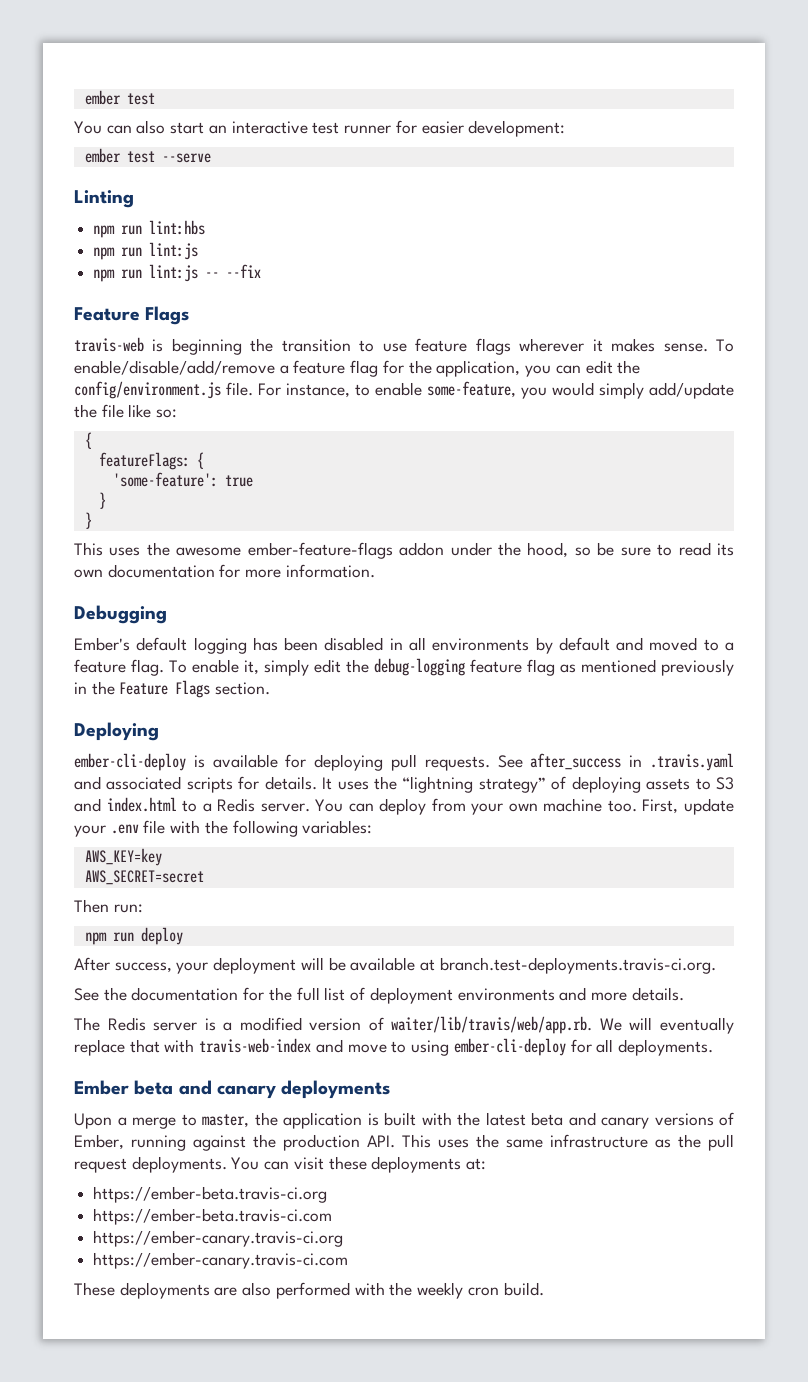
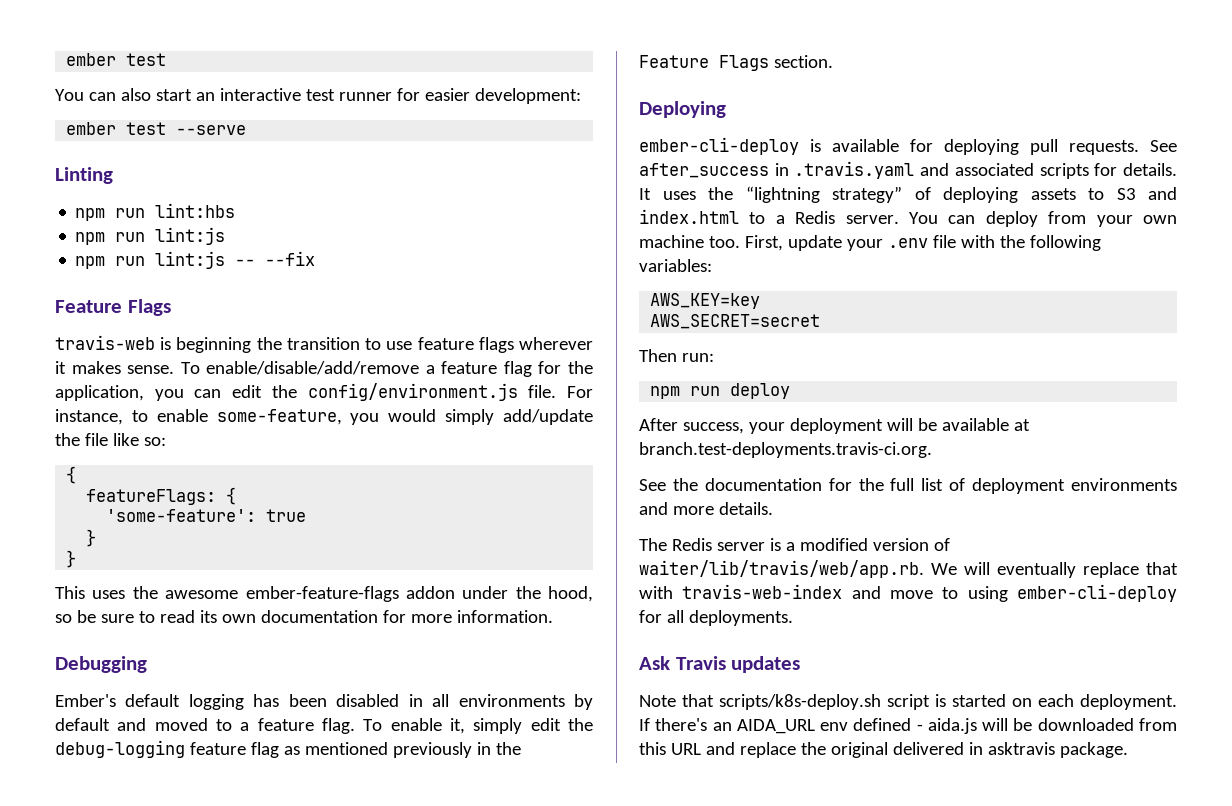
[74,1080,391,1099] [74,1112,734,1129] [74,1134,734,1151] [74,1156,487,1173] [93,1186,328,1203] [93,1208,333,1225] [93,1230,344,1247] [93,1252,349,1269] [74,1282,544,1299] Ember beta and canary deployments // Upon a merge to master, the application is built with the latest beta and canary versions of Ember, running against the production API. This uses the same infrastructure as the pull request deployments. You can visit these deployments at: // https://ember-beta.travis-ci.org // https://ember-beta.travis-ci.com // https://ember-canary.travis-ci.org // https://ember-canary.travis-ci.com // These deployments are also performed with the weekly cron build. -> [639,656,801,673] [639,694,1177,710] [639,718,1177,734] [639,742,1128,758] Ask Travis updates // Note that scripts/k8s-deploy.sh script is started on each deployment. If there's an AIDA_URL env defined - aida.js will be downloaded from this URL and replace the original delivered in asktravis package.

